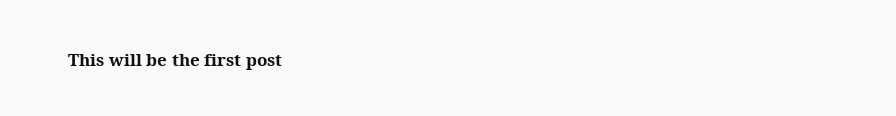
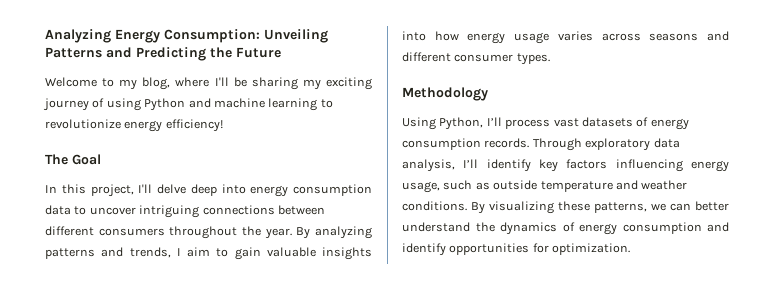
[68,54,282,70] This will be the first post -> [45,29,328,43] [45,47,281,61] [45,77,372,90] [43,98,333,111] [45,119,223,132] [45,154,101,165] [45,184,372,197] [45,205,325,218] [45,226,372,239] [45,247,372,260] [402,31,729,44] [402,52,550,65] [402,87,488,101] [402,117,689,130] [402,138,680,151] [402,159,729,172] [402,180,688,193] [402,201,729,214] [402,222,729,235] [402,243,631,256] Analyzing Energy Consumption: Unveiling Patterns and Predicting the Future // Welcome to my blog, where I'll be sharing my exciting journey of using Python and machine learning to revolutionize energy efficiency! // The Goal // In this project, I'll delve deep into energy consumption data to uncover intriguing connections between different consumers throughout the year. By analyzing patterns and trends, I aim to gain valuable insights into how energy usage varies across seasons and different consumer types. // Methodology // Using Python, I’ll process vast datasets of energy consumption records. Through exploratory data analysis, I’ll identify key factors influencing energy usage, such as outside temperature and weather conditions. By visualizing these patterns, we can better understand the dynamics of energy consumption and identify opportunities for optimization.

